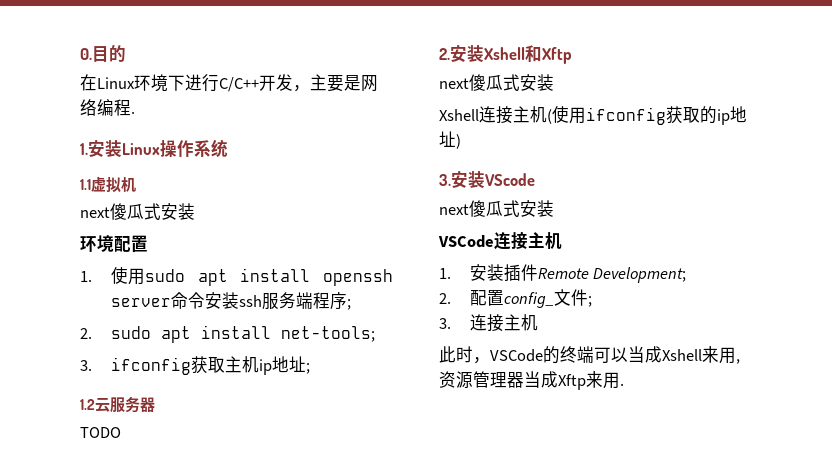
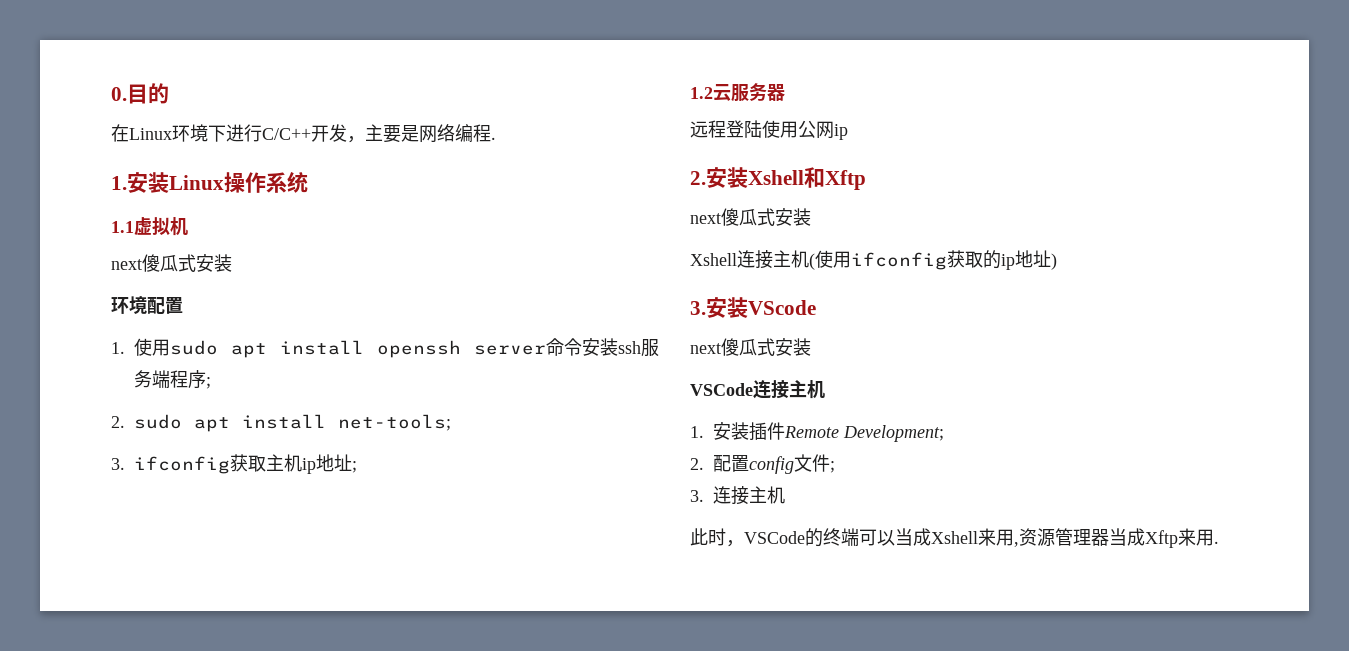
[80,427,121,438] TODO -> [690,120,848,140] 远程登陆使用公网ip
[503,292,554,308] config_ -> [749,456,794,474] config

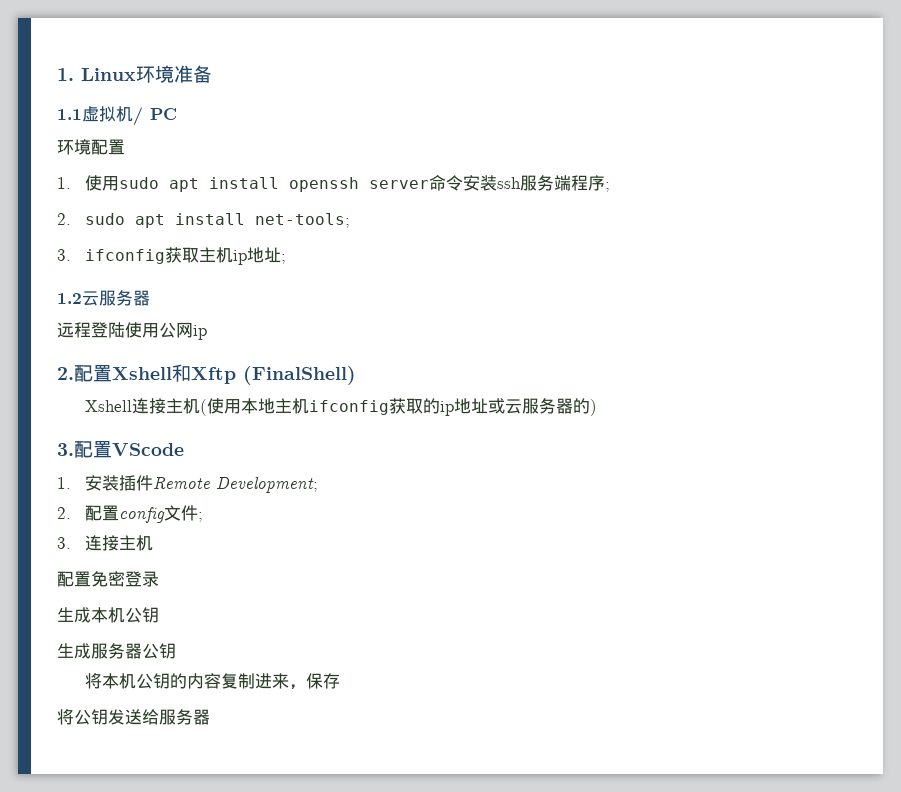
[111,83,169,104] [111,124,496,143] [111,171,308,193] 0.目的 // 在Linux环境下进行C/C++开发，主要是网络编程. // 1.安装Linux操作系统 -> [57,65,212,83] 1. Linux环境准备
[111,254,232,272] // next傻瓜式安装 -> [133,107,177,126] / PC
[706,167,748,188] 安装 -> [74,365,112,382] 配置
[690,208,811,226] // next傻瓜式安装 -> [243,366,356,385] (FinalShell)
(851, 259) none -> [241,398,310,414] 本地主机
(1051, 258) none -> [488,398,591,414] 或云服务器的
[706,297,748,318] 安装 -> [74,441,112,458] 配置
[690,338,811,356] [690,380,825,399] // next傻瓜式安装 // VSCode连接主机 -> (184, 449) none
[690,528,1219,548] 此时，VSCode的终端可以当成Xshell来用,资源管理器当成Xftp来用. -> [57,571,159,587] [57,607,159,623] [57,643,176,659] [85,673,341,690] [57,709,210,725] 配置免密登录 // 生成本机公钥 // 生成服务器公钥 // 将本机公钥的内容复制进来，保存 // 将公钥发送给服务器

